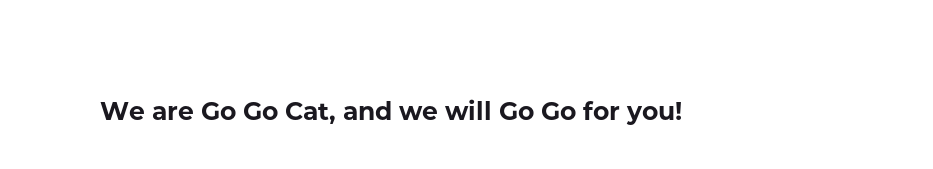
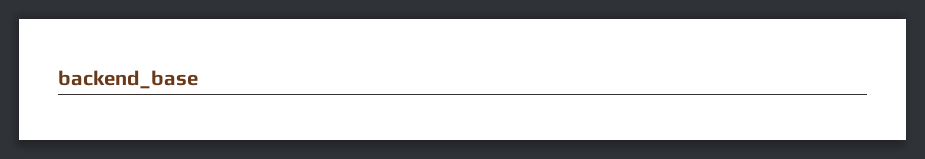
[100,99,682,125] We are Go Go Cat, and we will Go Go for you! -> [58,70,198,89] backend_base

